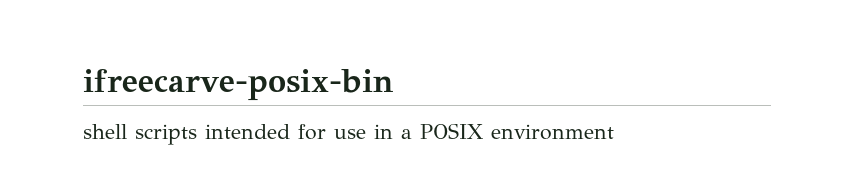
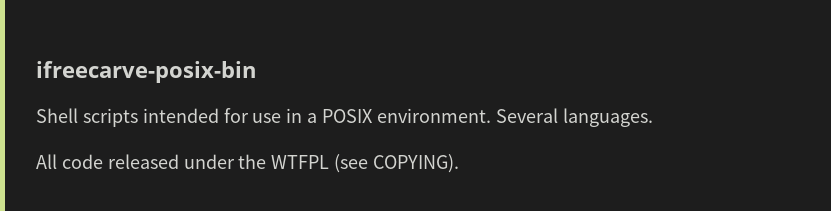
[83,124,127,139] shell -> [36,108,78,123] Shell
[491,124,614,140] environment -> [376,108,653,127] [36,154,460,173] environment. Several languages. // All code released under the WTFPL (see COPYING).

